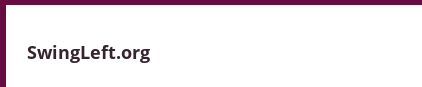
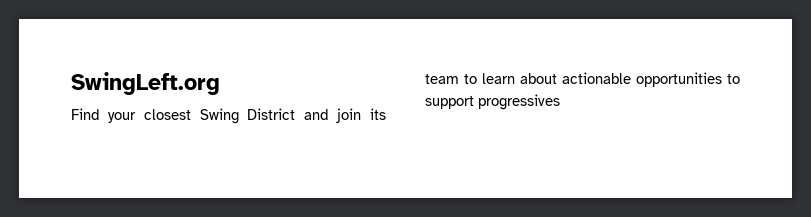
(150, 54) none -> [71,108,386,124] [425,72,740,87] [425,94,560,110] // Find your closest Swing District and join its team to learn about actionable opportunities to support progressives

